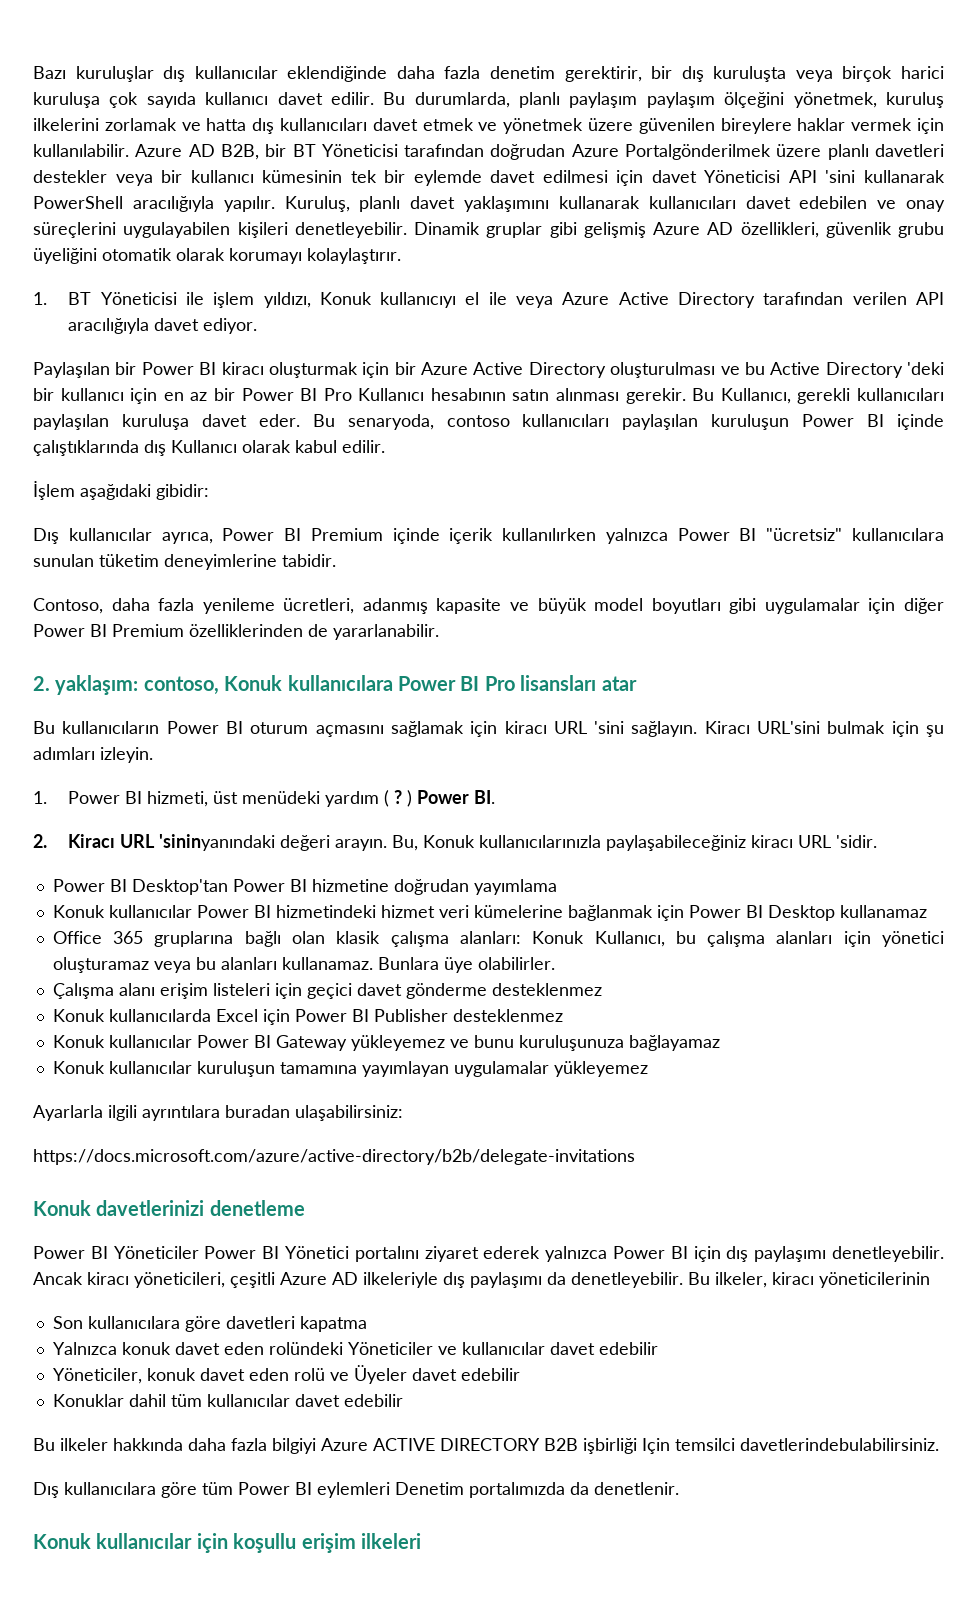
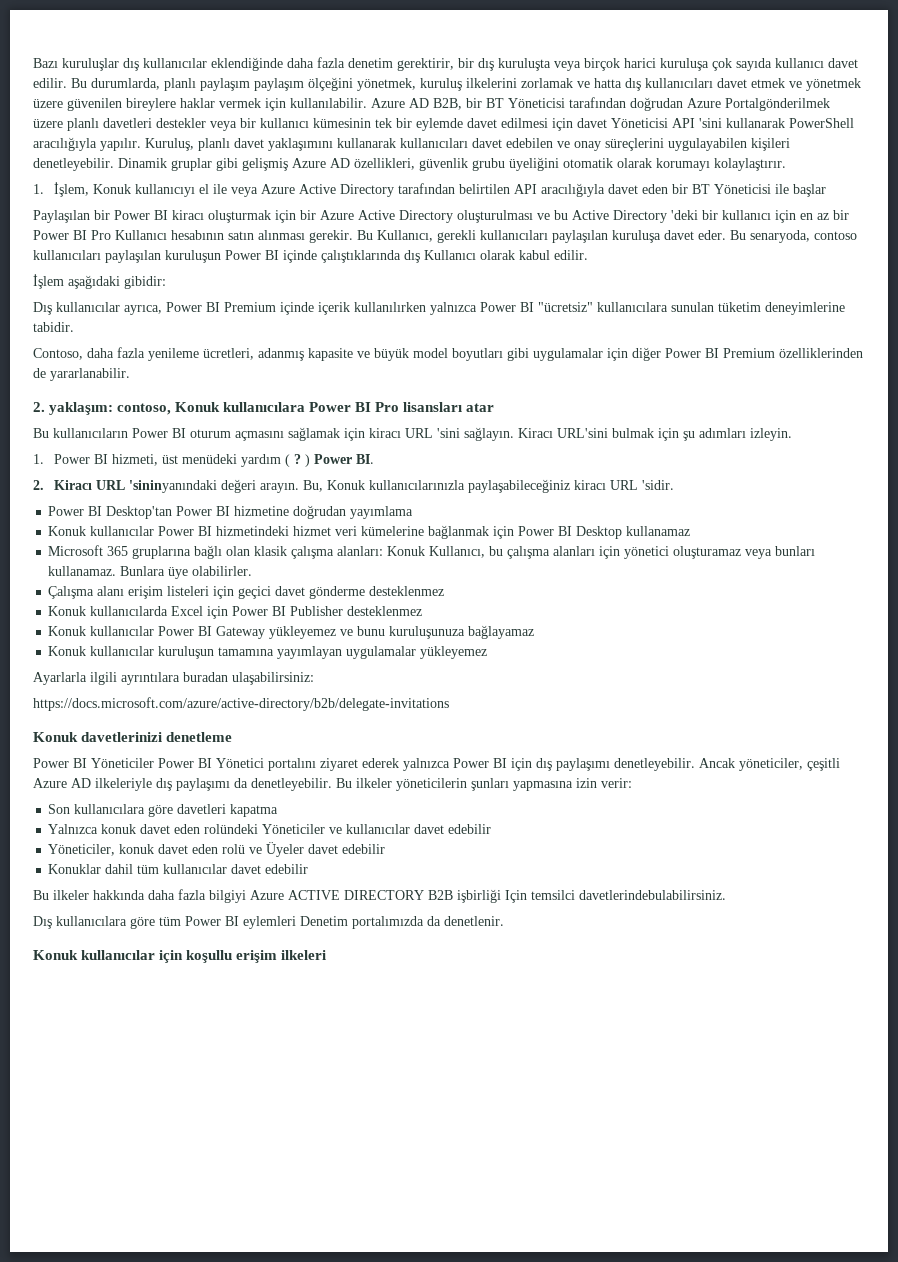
[68,292,311,308] BT Yöneticisi ile işlem yıldızı, -> [53,182,89,197] İşlem,
[852,292,907,305] verilen -> [458,184,510,194] belirtilen
[203,318,258,334] ediyor. -> [641,184,826,197] eden bir BT Yöneticisi ile başlar
[52,931,102,944] Office -> [48,545,104,556] Microsoft
[195,957,277,970] bu alanları -> [775,546,816,556] bunları
[87,1272,225,1288] kiracı yöneticileri, -> [739,758,803,771] yöneticiler,
[715,1272,930,1288] ilkeler, kiracı yöneticilerinin -> [356,778,632,791] ilkeler yöneticilerin şunları yapmasına izin verir:

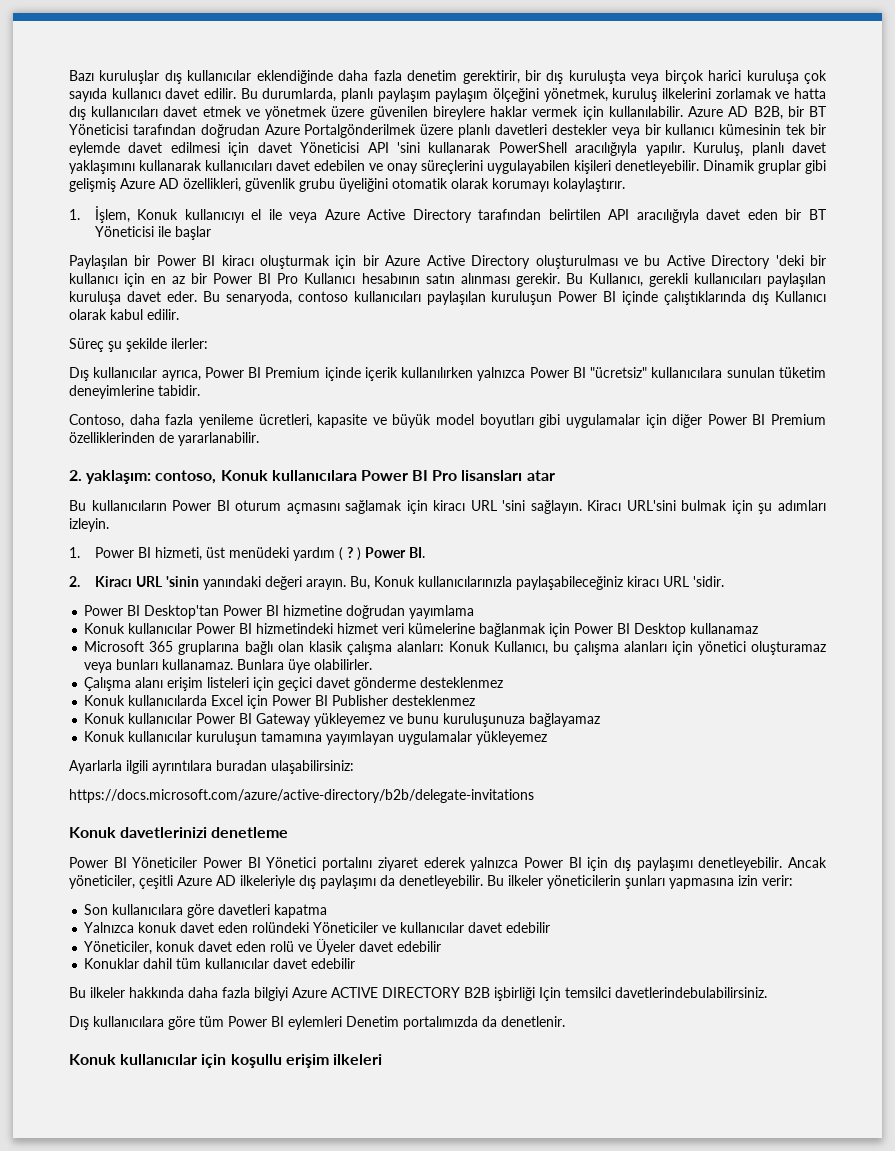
[33,274,166,289] İşlem aşağıdaki gibidir: -> [69,338,208,352] Süreç şu şekilde ilerler:
[258,348,304,361] adanmış -> (312, 421) none
[128,480,217,493] 'sininyanındaki -> [165,576,261,590] 'sinin yanındaki

